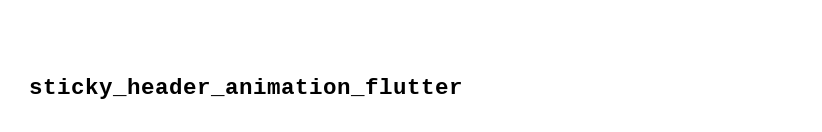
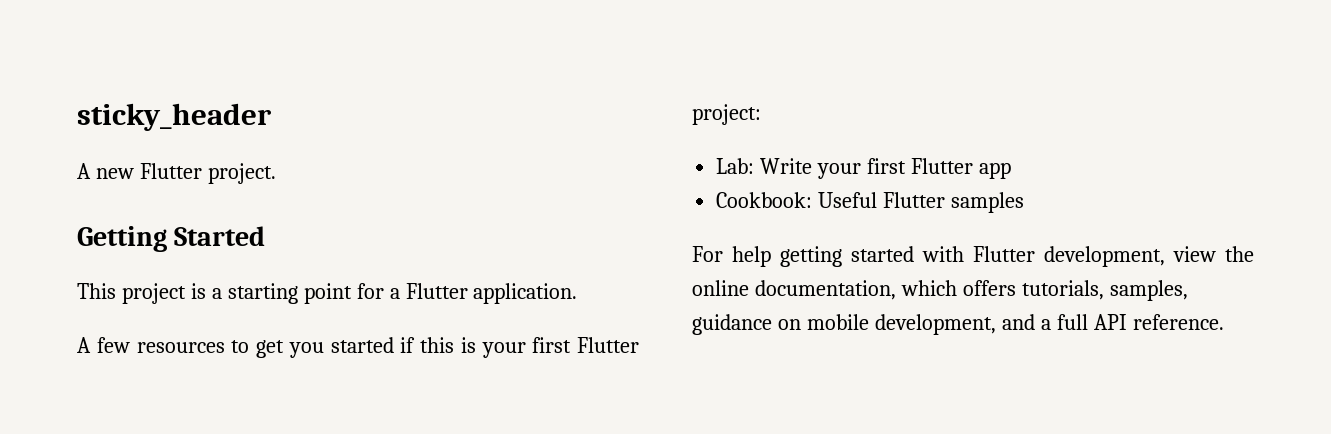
[29,78,463,99] sticky_header_animation_flutter -> [77,103,272,131] [77,163,276,184] [77,226,266,252] [77,283,578,304] [77,337,639,358] [692,104,761,125] [716,158,1011,179] [716,192,1025,213] [692,246,1254,267] [692,280,1188,301] [692,314,1224,335] sticky_header // A new Flutter project. // Getting Started // This project is a starting point for a Flutter application. // A few resources to get you started if this is your first Flutter project: // Lab: Write your first Flutter app // Cookbook: Useful Flutter samples // For help getting started with Flutter development, view the online documentation, which offers tutorials, samples, guidance on mobile development, and a full API reference.

